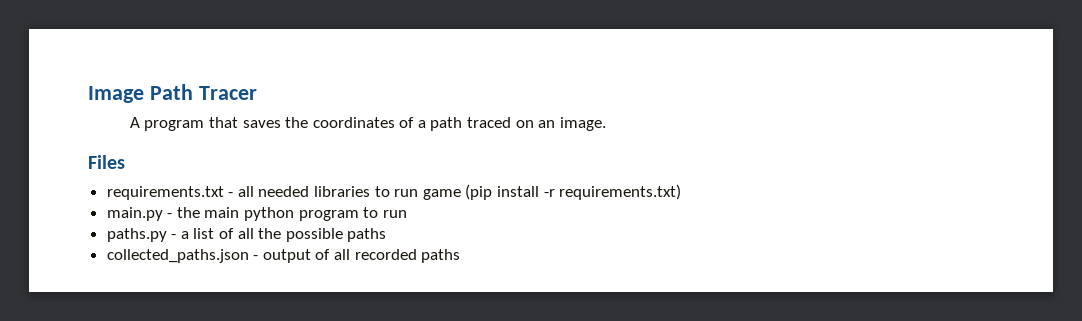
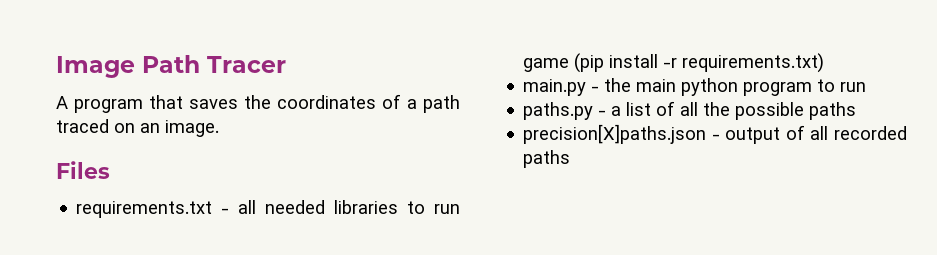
[106,249,249,263] collected_paths.json -> [523,124,707,144] precision[X]paths.json

